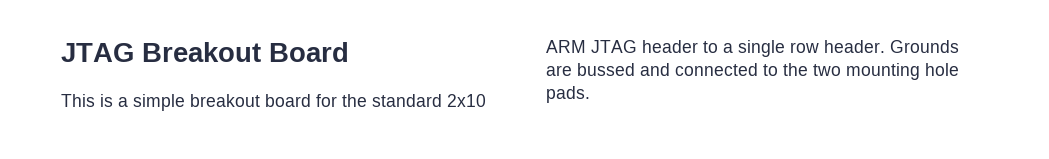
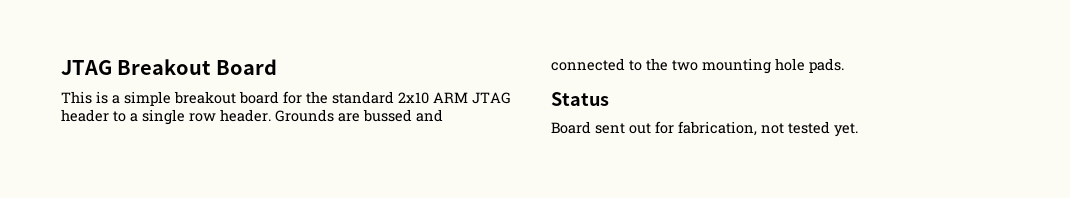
(590, 94) none -> [551,92,609,106] [551,121,858,137] // Status // Board sent out for fabrication, not tested yet.

